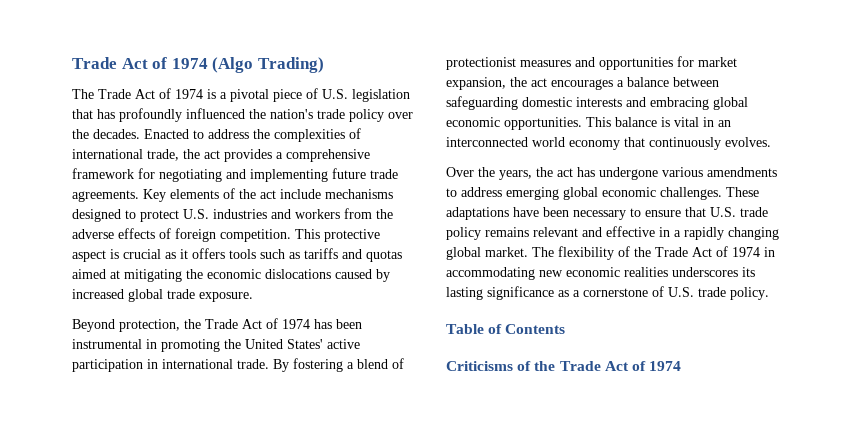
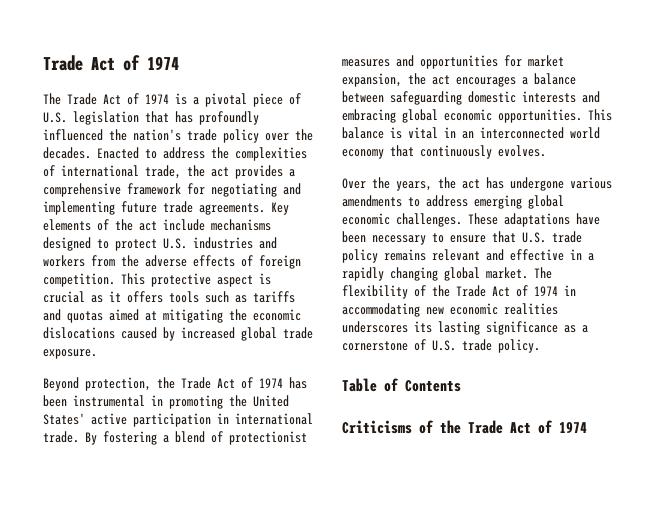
[72,57,324,73] Trade Act of 1974 (Algo Trading) -> [43,55,179,71] Trade Act of 1974

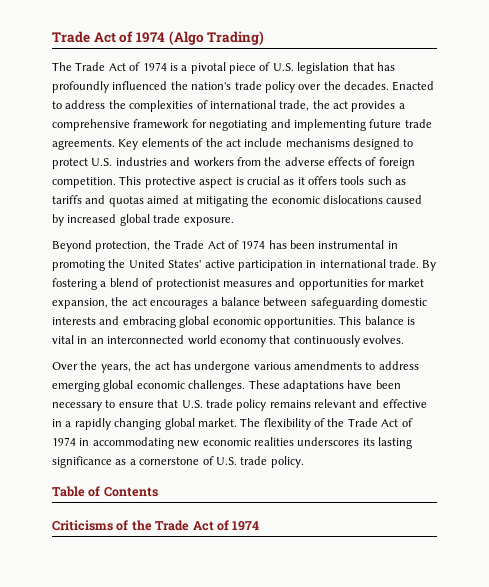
[43,55,179,71] Trade Act of 1974 -> [52,31,265,45] Trade Act of 1974 (Algo Trading)

